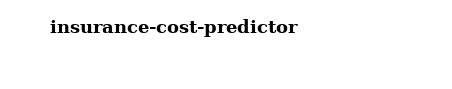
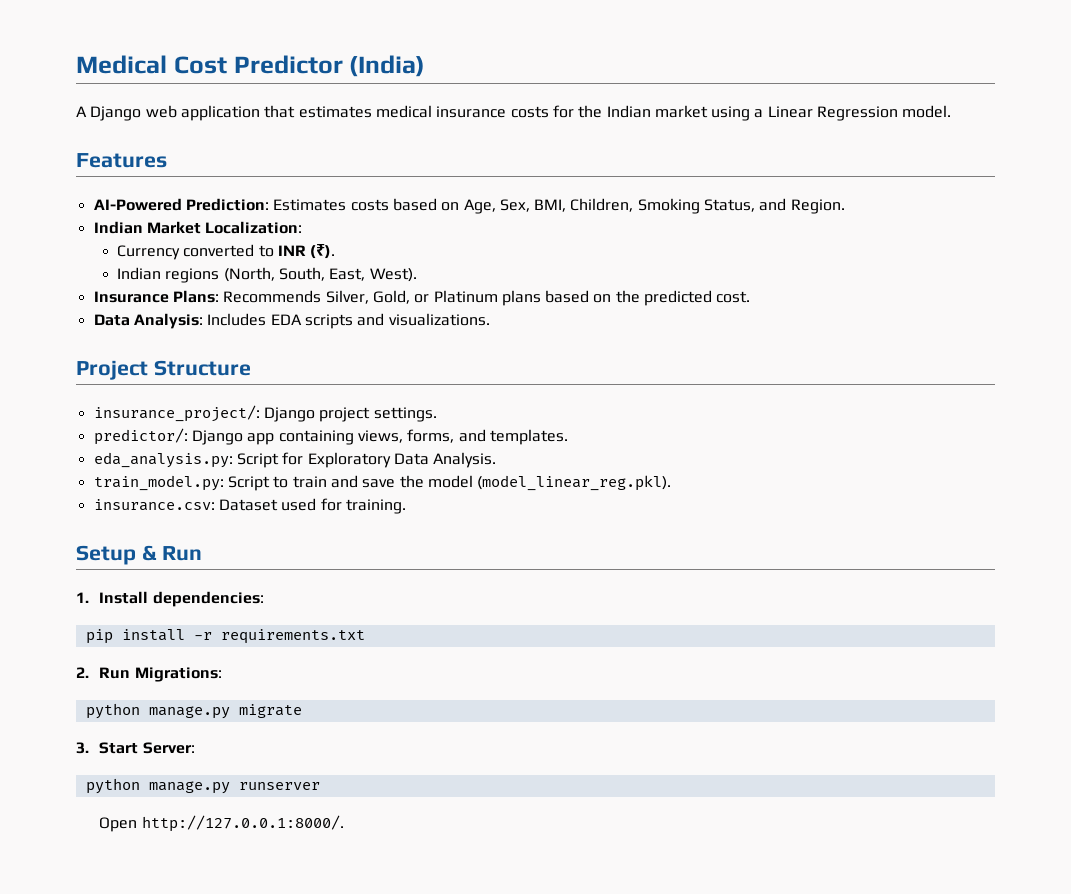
[50,19,298,37] insurance-cost-predictor -> [76,55,426,77] [76,105,952,121] [76,153,167,168] [93,198,845,214] [93,221,303,234] [116,244,336,260] [116,267,417,283] [93,290,751,306] [93,313,490,329] [76,360,251,380] [93,405,437,422] [93,428,568,445] [93,452,497,468] [93,475,672,491] [93,498,406,514] [76,545,202,565] [76,591,264,607] [85,629,365,644] [76,667,222,682] [85,703,302,719] [76,742,195,754] [85,778,320,794] [99,815,344,832] Medical Cost Predictor (India) // A Django web application that estimates medical insurance costs for the Indian market using a Linear Regression model. // Features // AI-Powered Prediction: Estimates costs based on Age, Sex, BMI, Children, Smoking Status, and Region. // Indian Market Localization: // Currency converted to INR (₹). // Indian regions (North, South, East, West). // Insurance Plans: Recommends Silver, Gold, or Platinum plans based on the predicted cost. // Data Analysis: Includes EDA scripts and visualizations. // Project Structure // insurance_project/: Django project settings. // predictor/: Django app containing views, forms, and templates. // eda_analysis.py: Script for Exploratory Data Analysis. // train_model.py: Script to train and save the model (model_linear_reg.pkl). // insurance.csv: Dataset used for training. // Setup & Run // 1. Install dependencies: // pip install -r requirements.txt // 2. Run Migrations: // python manage.py migrate // 3. Start Server: // python manage.py runserver // Open http://127.0.0.1:8000/.

